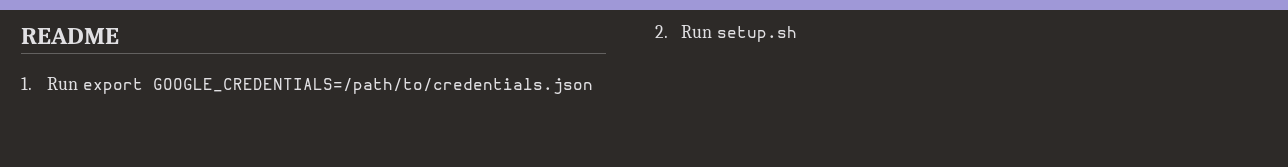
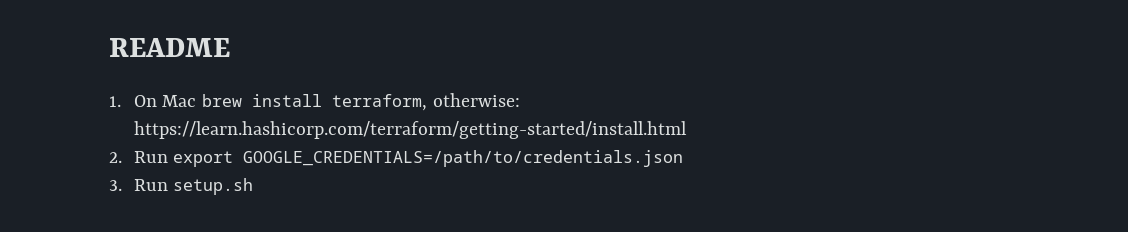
(32, 83) none -> [133,93,520,111] [133,121,687,139] [109,152,122,163] On Mac brew install terraform, otherwise: https://learn.hashicorp.com/terraform/getting-started/install.html // 2.
[655,25,668,38] 2. -> [109,180,122,191] 3.

